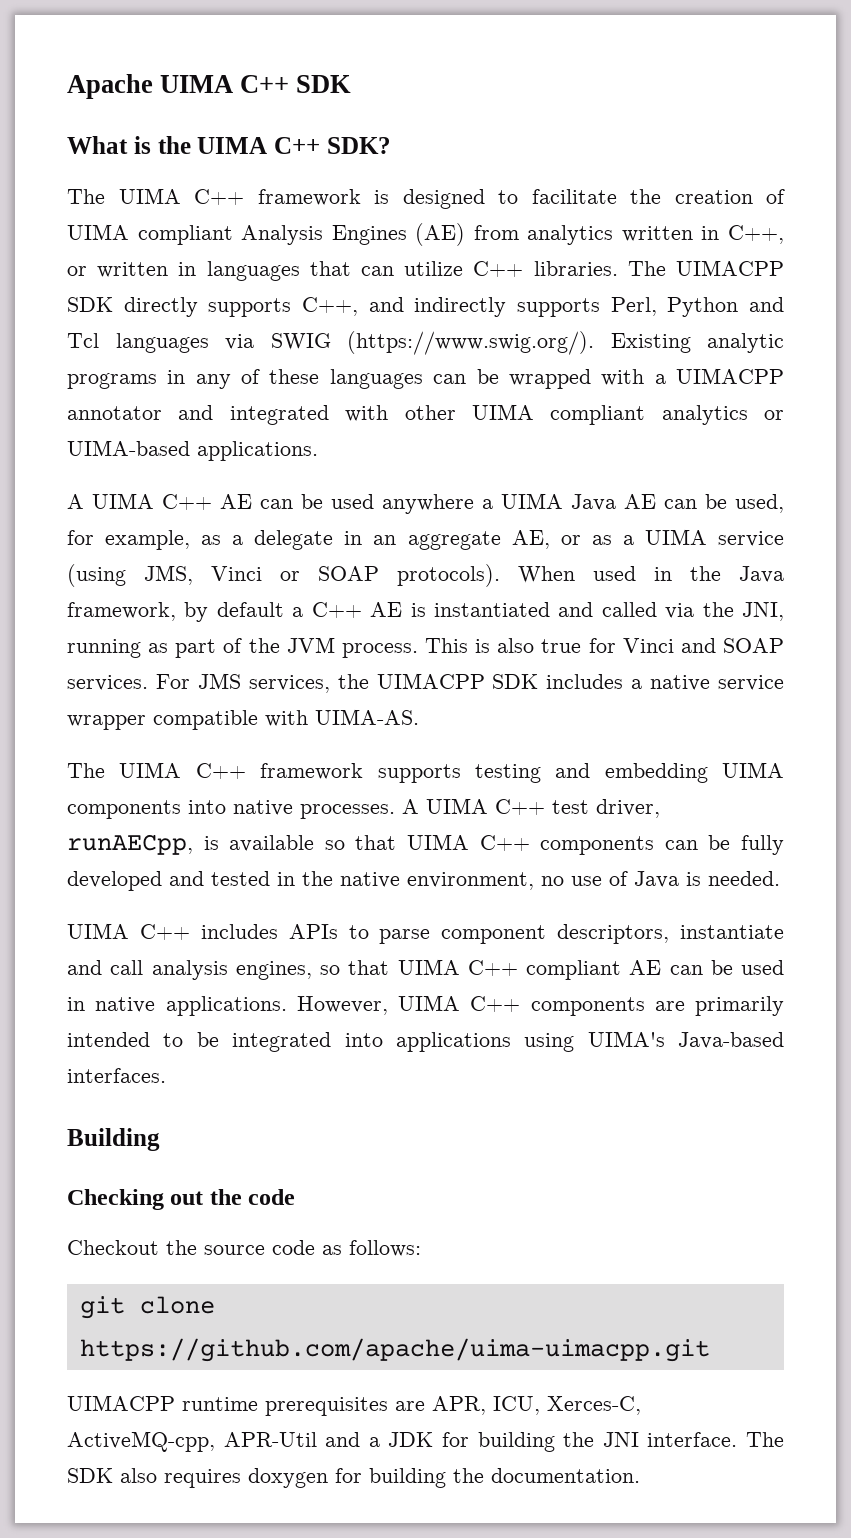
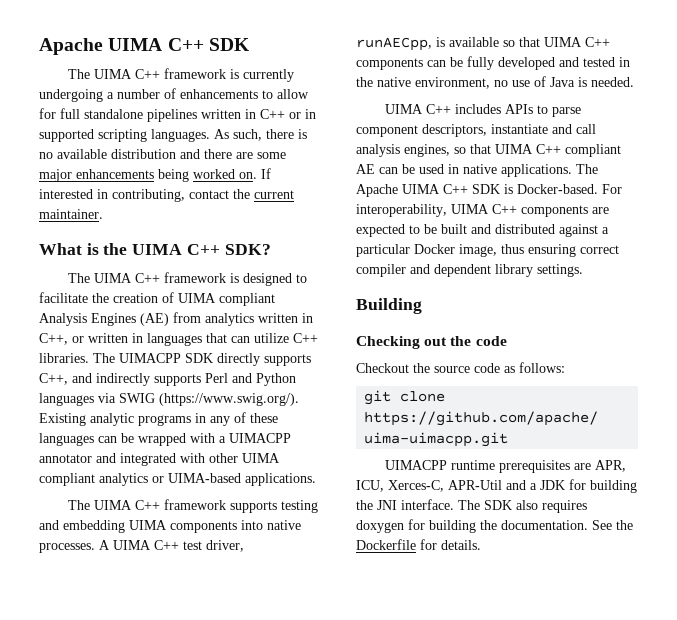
[67,74,352,99] Apache UIMA C++ SDK -> [39,38,250,55] [67,68,294,82] [39,88,309,102] [39,108,316,122] [39,129,307,142] [39,149,286,159] [39,168,271,182] [39,189,294,202] [39,209,103,219] Apache UIMA C++ SDK // The UIMA C++ framework is currently undergoing a number of enhancements to allow for full standalone pipelines written in C++ or in supported scripting languages. As such, there is no available distribution and there are some major enhancements being worked on. If interested in contributing, contact the current maintainer.
[610,297,784,317] [67,333,99,348] Perl, Python and Tcl -> [205,373,296,386] Perl and Python
[67,493,784,514] [67,529,785,550] [67,564,784,587] [67,602,784,622] [67,637,784,658] [67,673,784,693] [67,709,419,730] // A UIMA C++ AE can be used anywhere a UIMA Java AE can be used, for example, as a delegate in an aggregate AE, or as a UIMA service (using JMS, Vinci or SOAP protocols). When used in the Java framework, by default a C++ AE is instantiated and called via the JNI, running as part of the JVM process. This is also true for Vinci and SOAP services. For JMS services, the UIMACPP SDK includes a native service wrapper compatible with UIMA-AS. -> (316, 479) none
[296,995,784,1016] [67,1031,784,1052] [67,1068,166,1083] However, UIMA C++ components are primarily intended to be integrated into applications using UIMA's Java-based interfaces. -> [576,164,598,174] [356,184,622,197] [356,204,609,217] [356,224,609,237] [356,244,619,257] [356,264,583,277] The Apache UIMA C++ SDK is Docker-based. For interoperability, UIMA C++ components are expected to be built and distributed against a particular Docker image, thus ensuring correct compiler and dependent library settings.
[67,1431,215,1452] ActiveMQ-cpp, -> (444, 486) none
(640, 1475) none -> [592,520,633,530] [356,539,481,550] See the Dockerfile for details.

